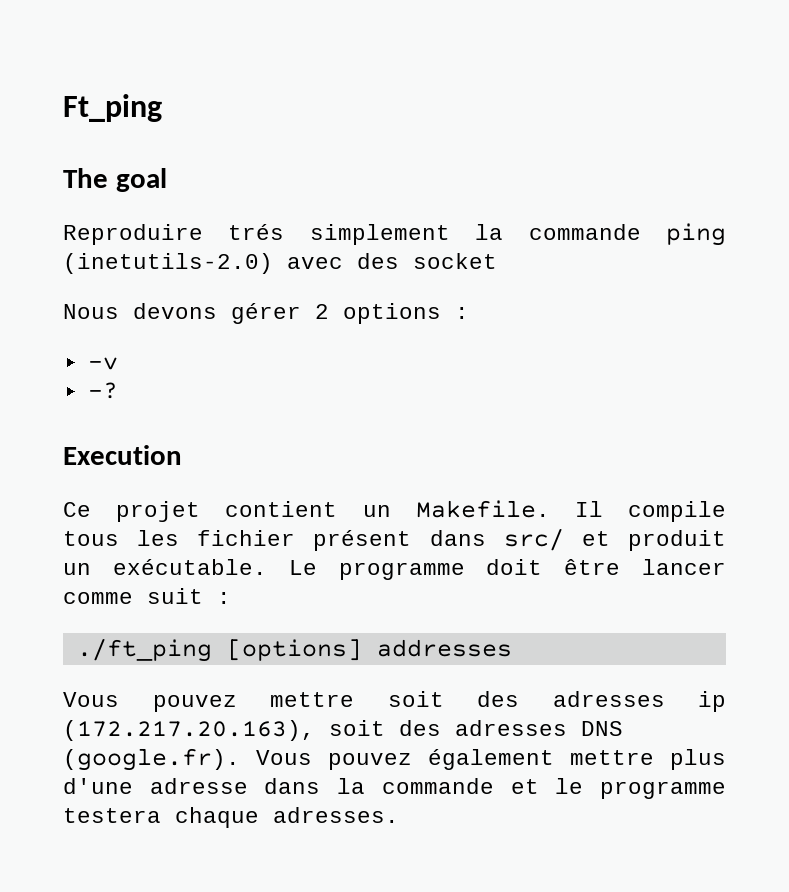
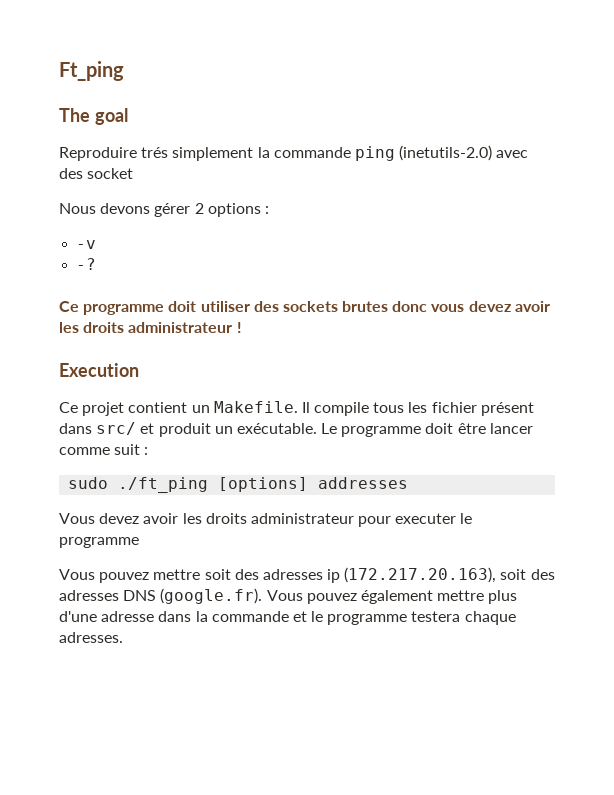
(118, 390) none -> [59,301,550,315] [59,322,242,333] // Ce programme doit utiliser des sockets brutes donc vous devez avoir les droits administrateur !
(231, 598) none -> [68,477,109,489] sudo
(512, 648) none -> [59,513,473,527] [59,537,139,548] // Vous devez avoir les droits administrateur pour executer le programme

